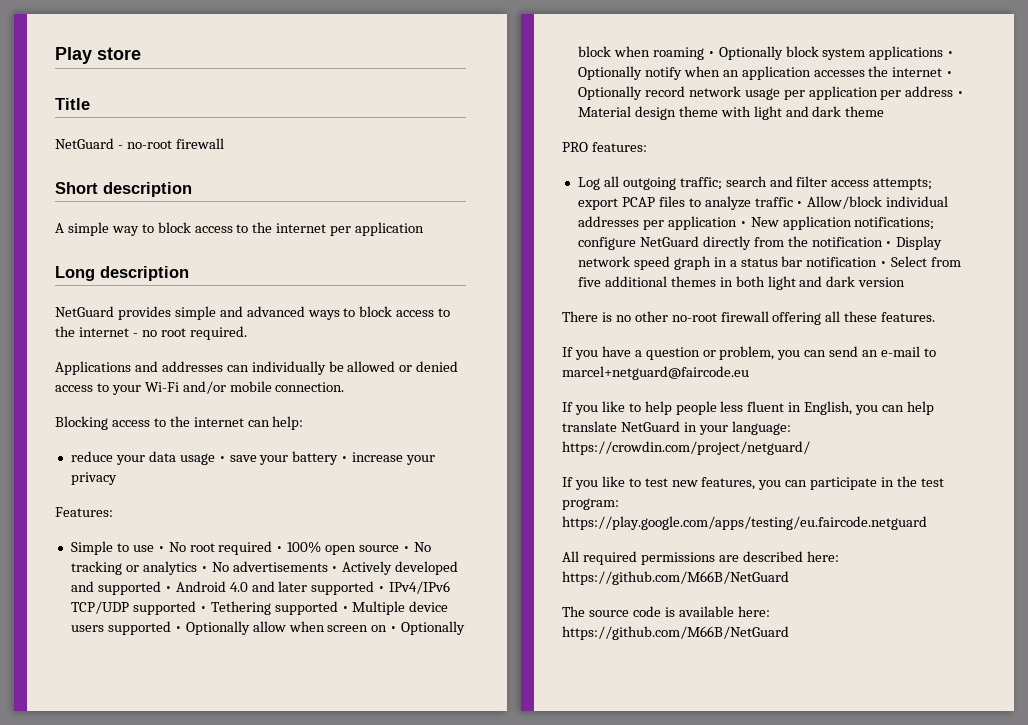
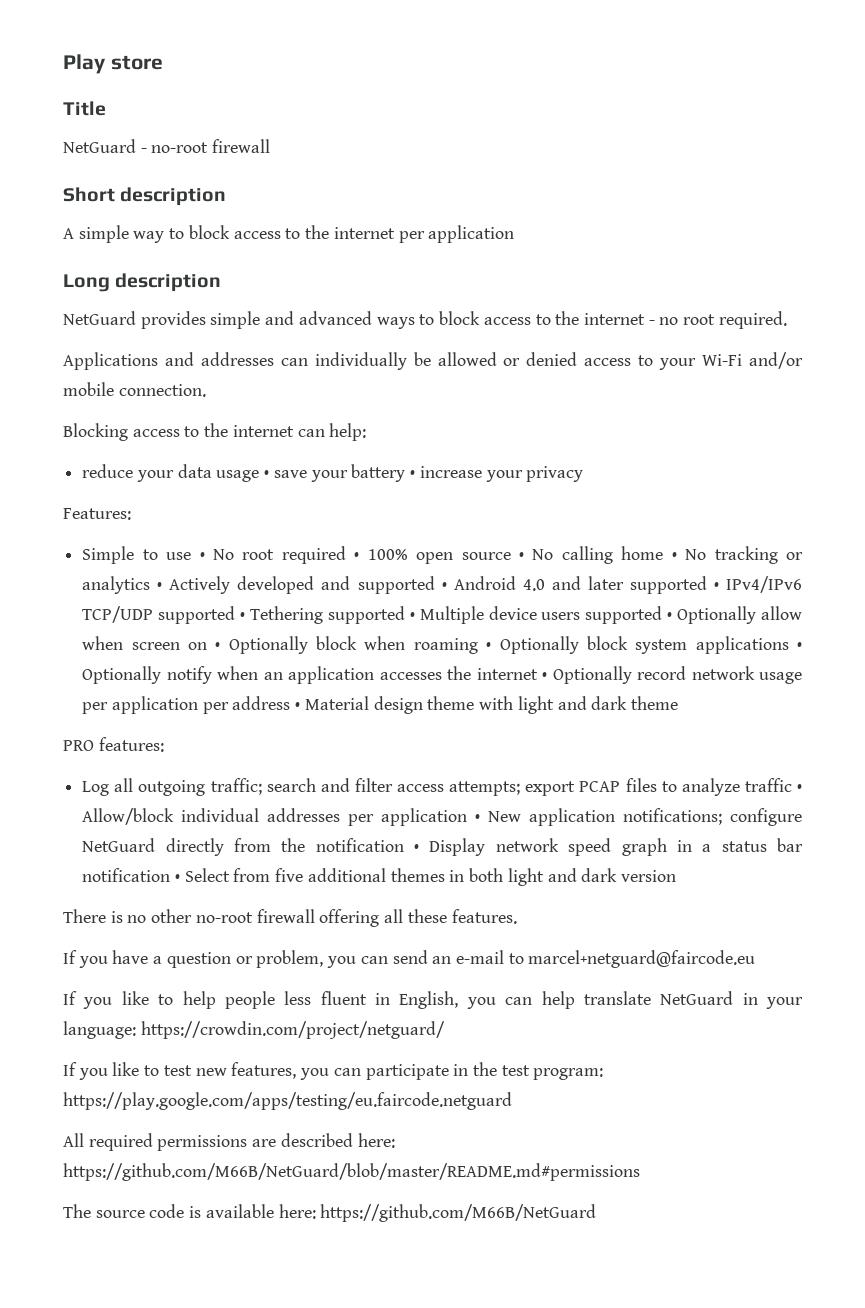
(431, 547) none -> [561,546,707,564] calling home • No
[211,561,339,572] No advertisements • -> (163, 586) none
[562,571,789,585] https://github.com/M66B/NetGuard -> [63,1163,640,1181] https://github.com/M66B/NetGuard/blob/master/README.md#permissions

